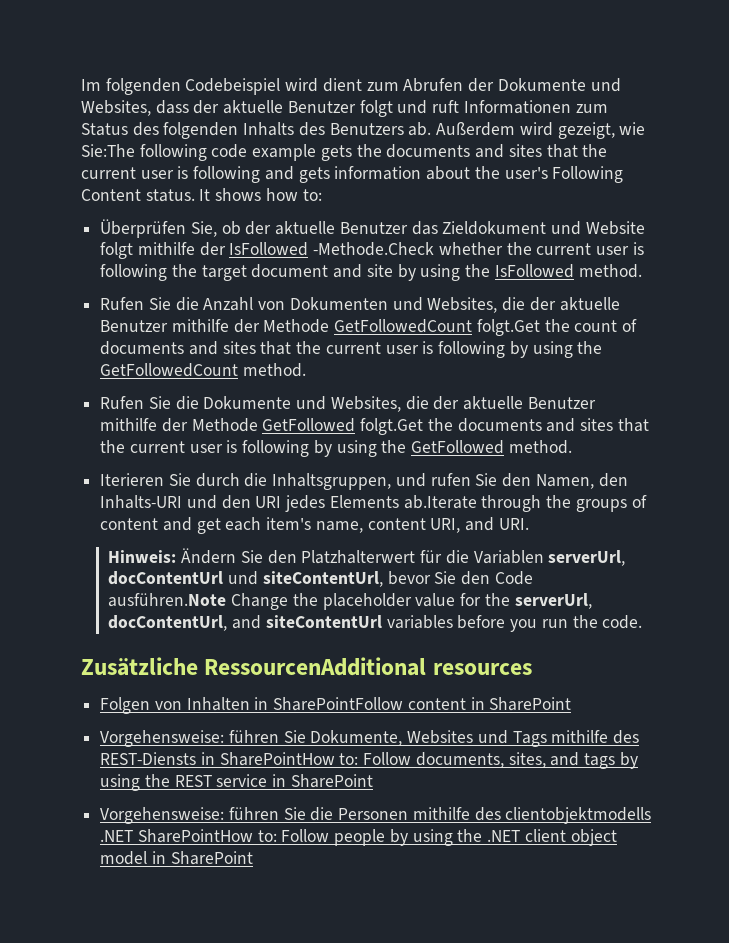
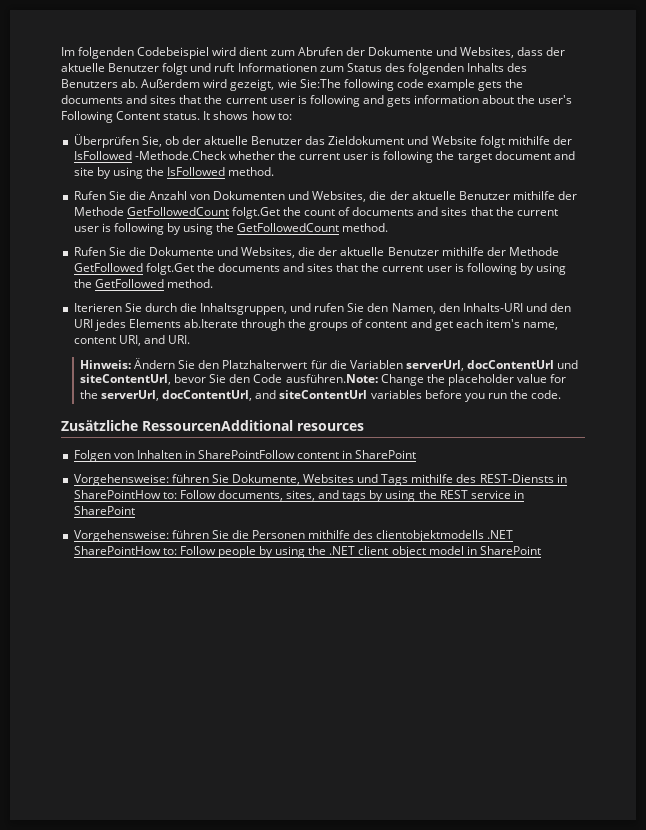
[108,593,227,607] ausführen.Note -> [285,374,378,383] ausführen.Note:

